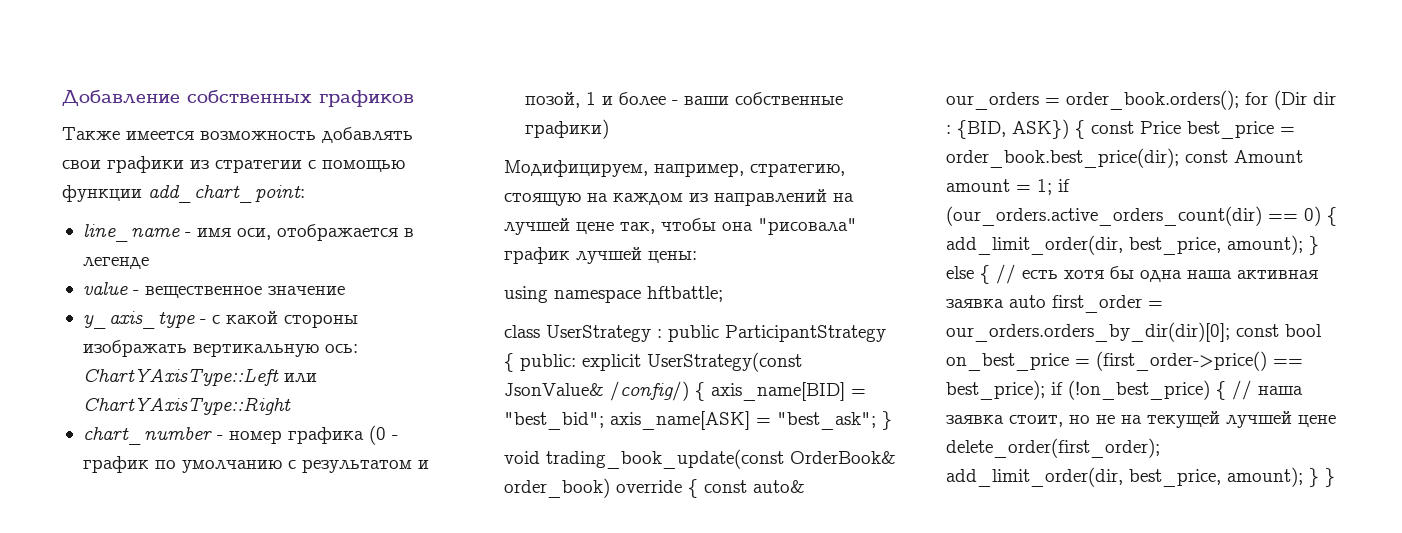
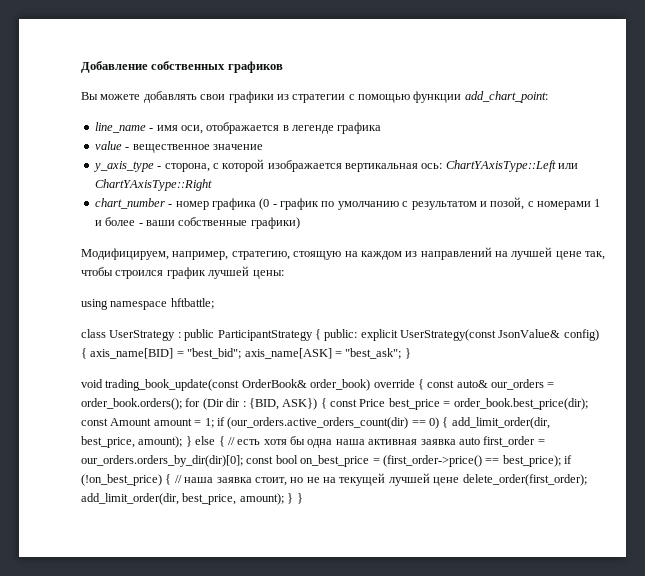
[62,127,316,140] Также имеется возможность -> [81,92,141,100] Вы можете
(149, 263) none -> [337,122,382,134] графика
[211,311,358,328] [82,340,319,357] с какой стороны изображать вертикальную -> [164,159,418,172] сторона, с которой изображается вертикальная
(580, 100) none -> [527,201,591,210] с номерами
[722,218,857,235] она "рисовала" -> [115,270,164,279] строился
[610,381,689,401] /config/) -> [563,329,599,341] config)

